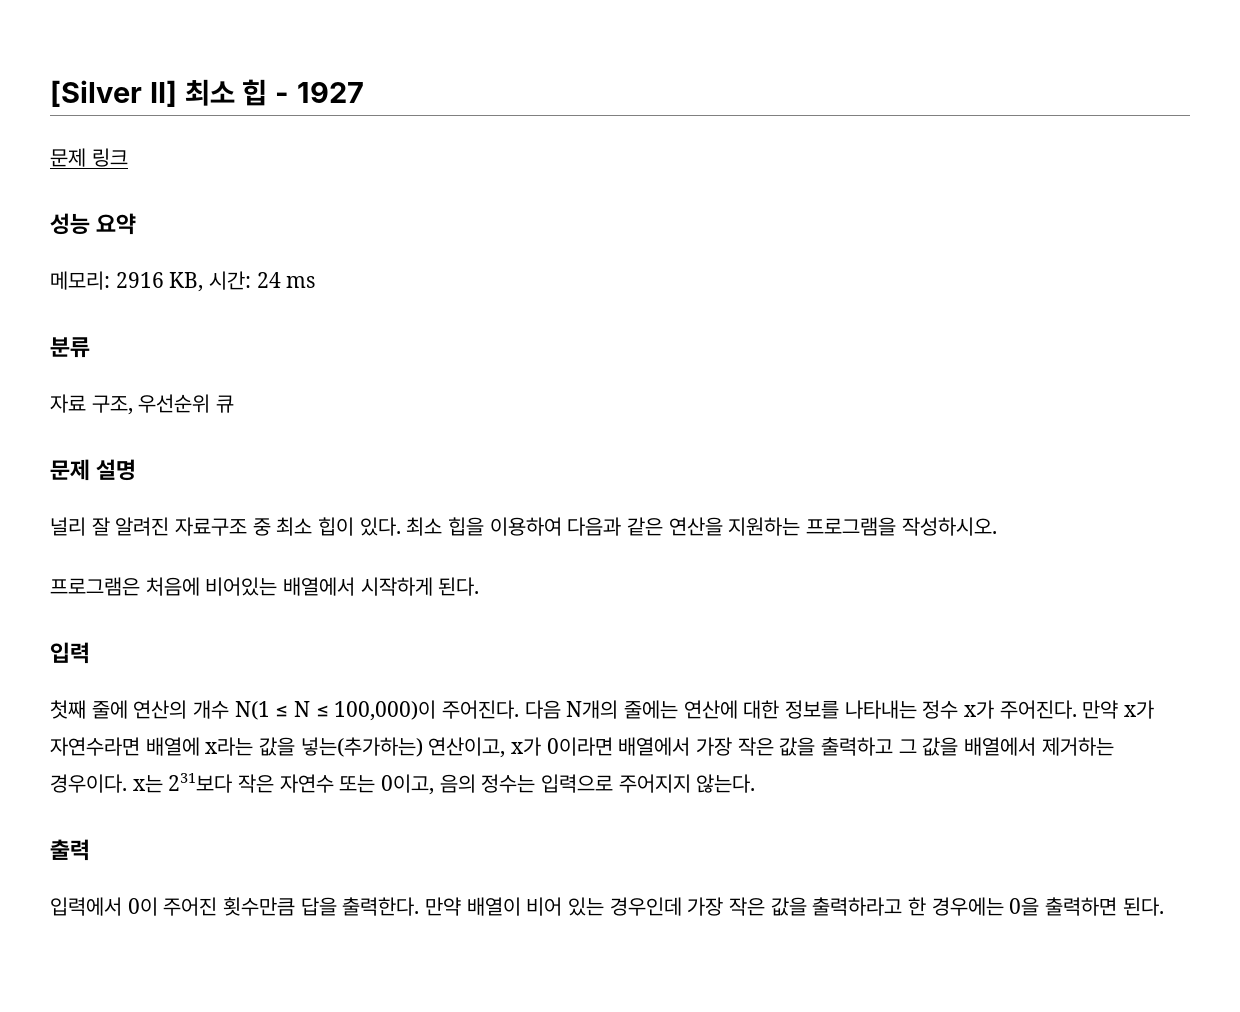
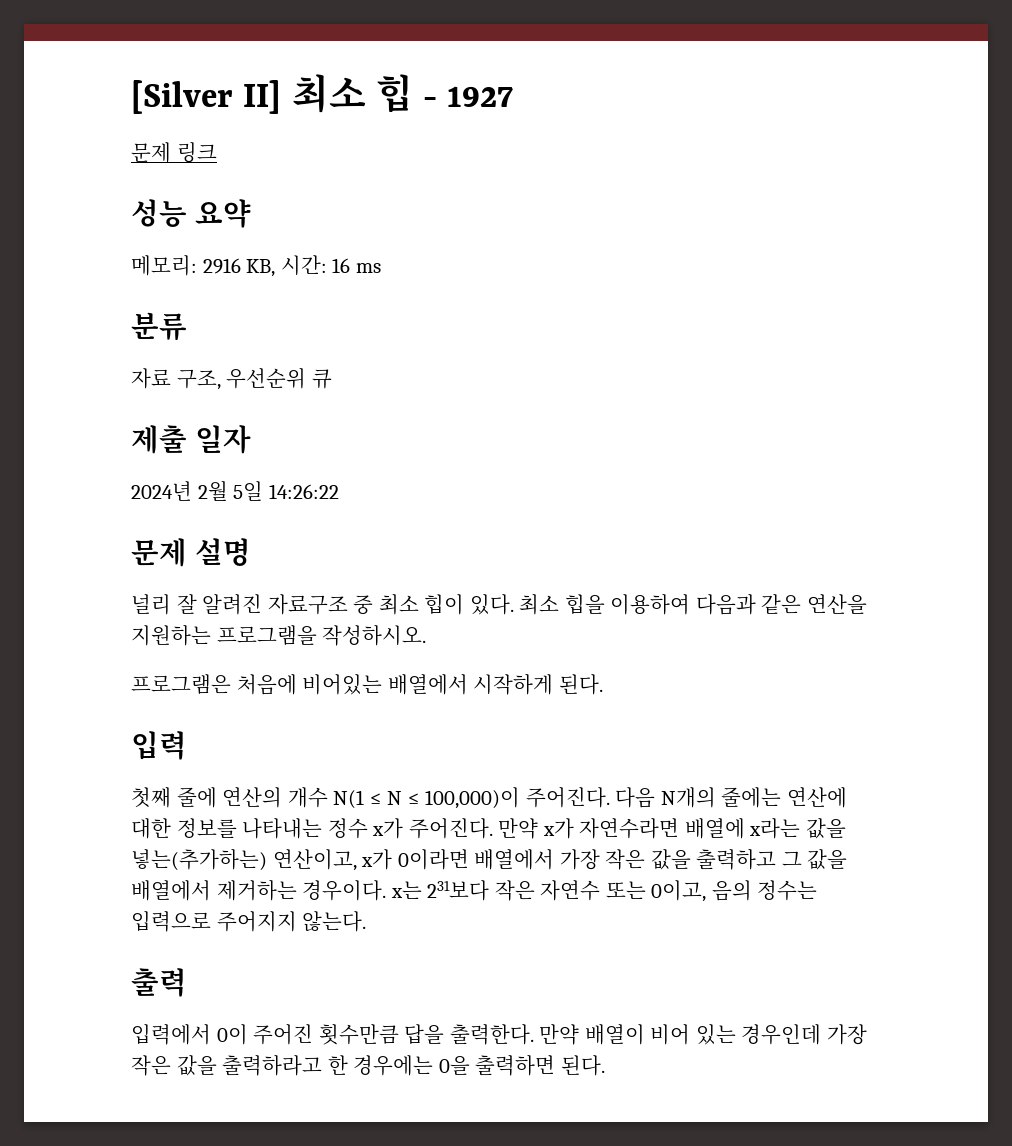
[256,272,281,288] 24 -> [332,258,351,273] 16
(235, 404) none -> [131,425,251,454] [131,480,339,501] // 제출 일자 // 2024년 2월 5일 14:26:22

